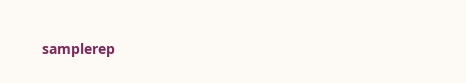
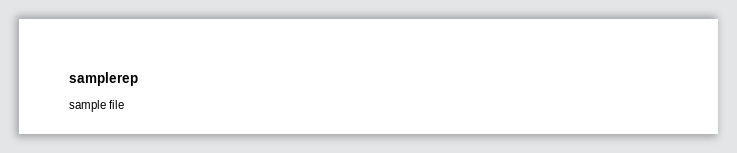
(115, 50) none -> [69,100,125,112] // sample file

